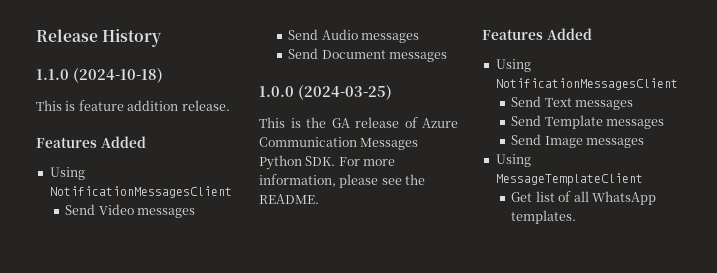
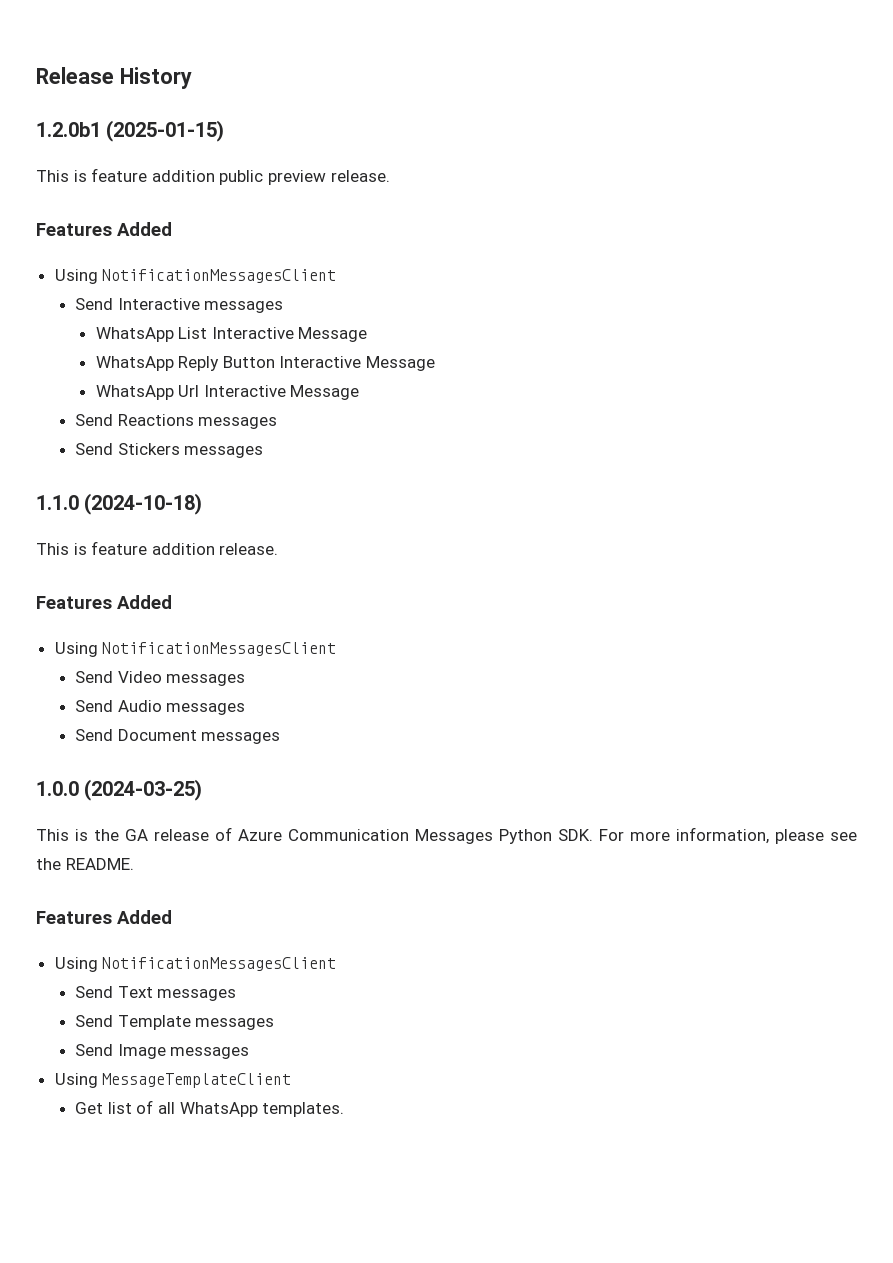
(162, 38) none -> [36,120,225,142] [36,168,390,185] [36,222,172,236] [54,269,337,284] [75,298,284,313] [95,327,368,342] [95,356,435,371] [95,385,360,400] [75,414,278,429] [75,443,264,458] // 1.2.0b1 (2025-01-15) // This is feature addition public preview release. // Features Added // Using NotificationMessagesClient // Send Interactive messages // WhatsApp List Interactive Message // WhatsApp Reply Button Interactive Message // WhatsApp Url Interactive Message // Send Reactions messages // Send Stickers messages

